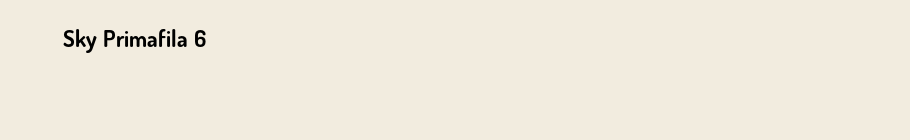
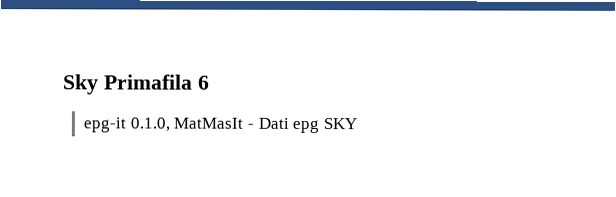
(207, 38) none -> [83,117,357,134] // epg-it 0.1.0, MatMasIt - Dati epg SKY

